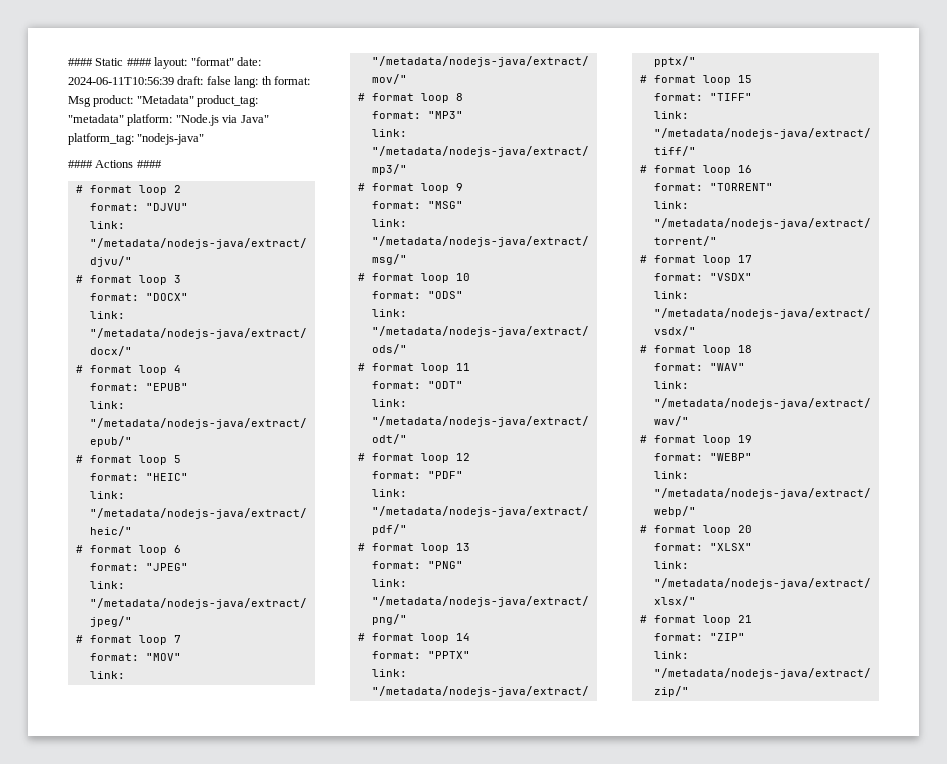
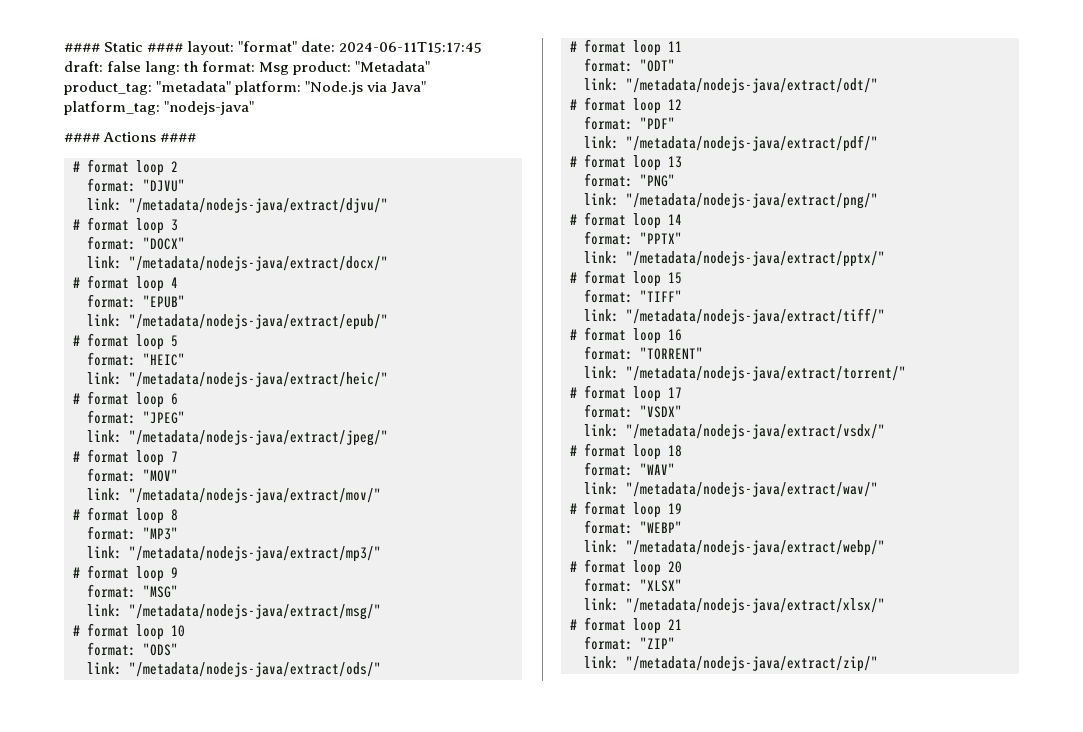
[68,77,174,85] 2024-06-11T10:56:39 -> [339,42,483,53] 2024-06-11T15:17:45

